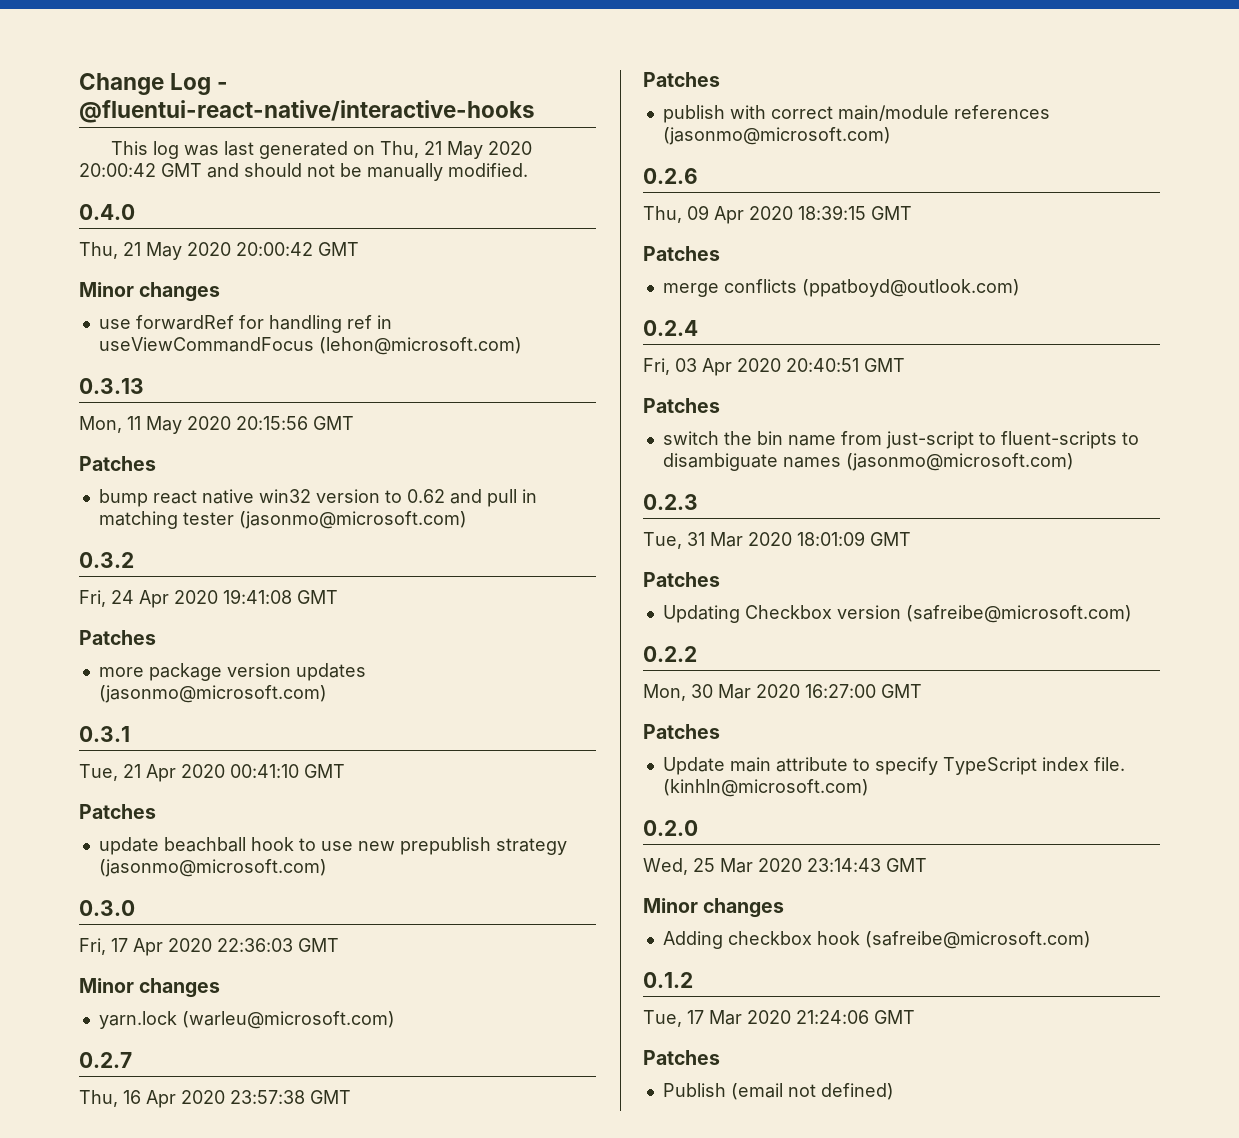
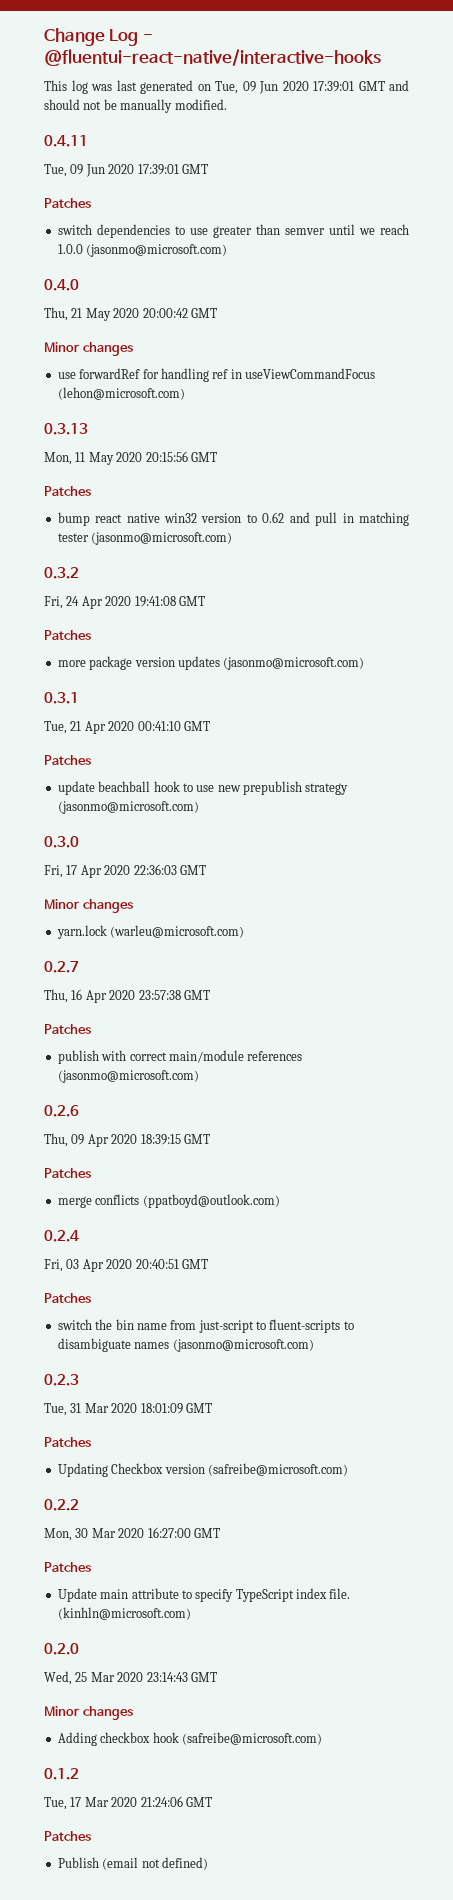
[380,141,533,159] [79,163,156,177] Thu, 21 May 2020 20:00:42 -> [215,81,354,94] Tue, 09 Jun 2020 17:39:01
(528, 170) none -> [44,135,88,147] [44,164,208,177] [44,198,91,208] [57,224,409,238] [57,244,228,257] // 0.4.11 // Tue, 09 Jun 2020 17:39:01 GMT // Patches // switch dependencies to use greater than semver until we reach 1.0.0 (jasonmo@microsoft.com)

